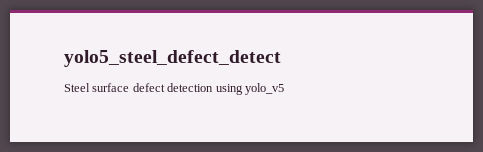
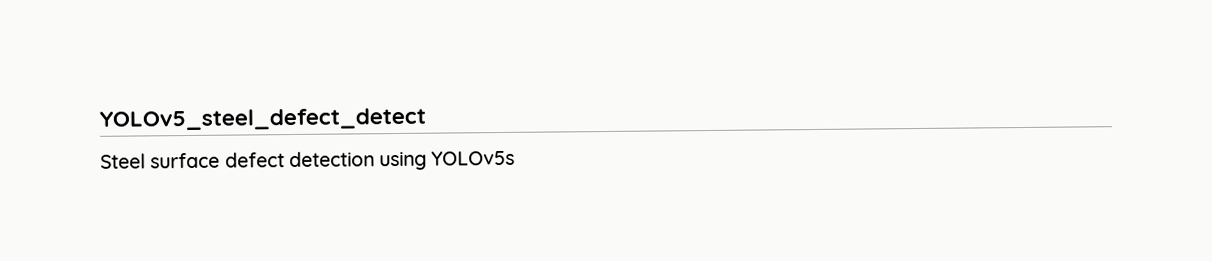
[64,50,281,67] yolo5_steel_defect_detect -> [99,107,426,131] YOLOv5_steel_defect_detect
[244,83,284,95] yolo_v5 -> [431,150,516,166] YOLOv5s

